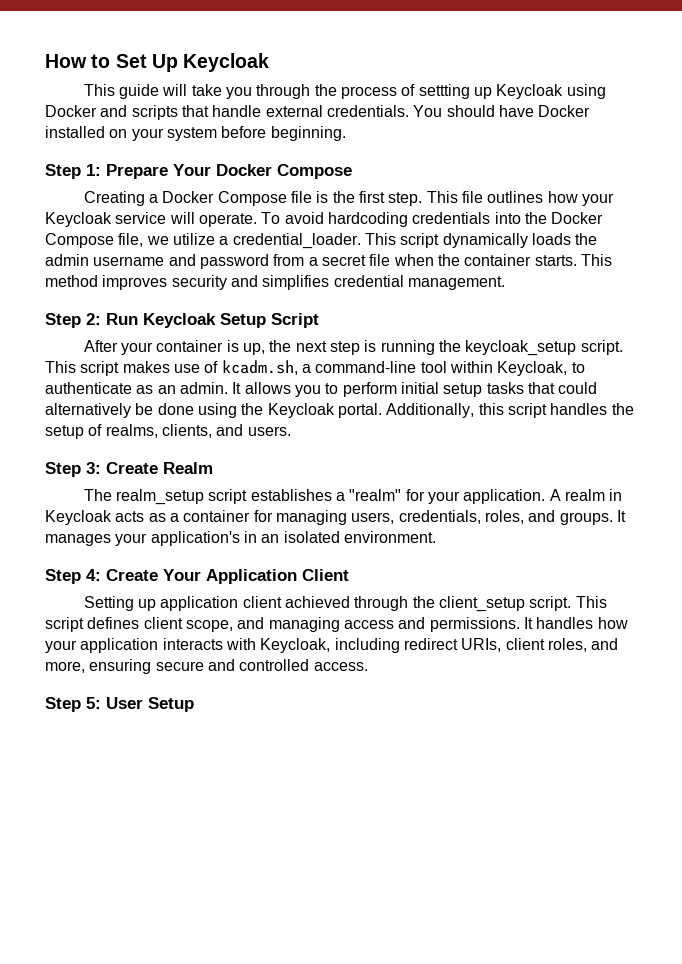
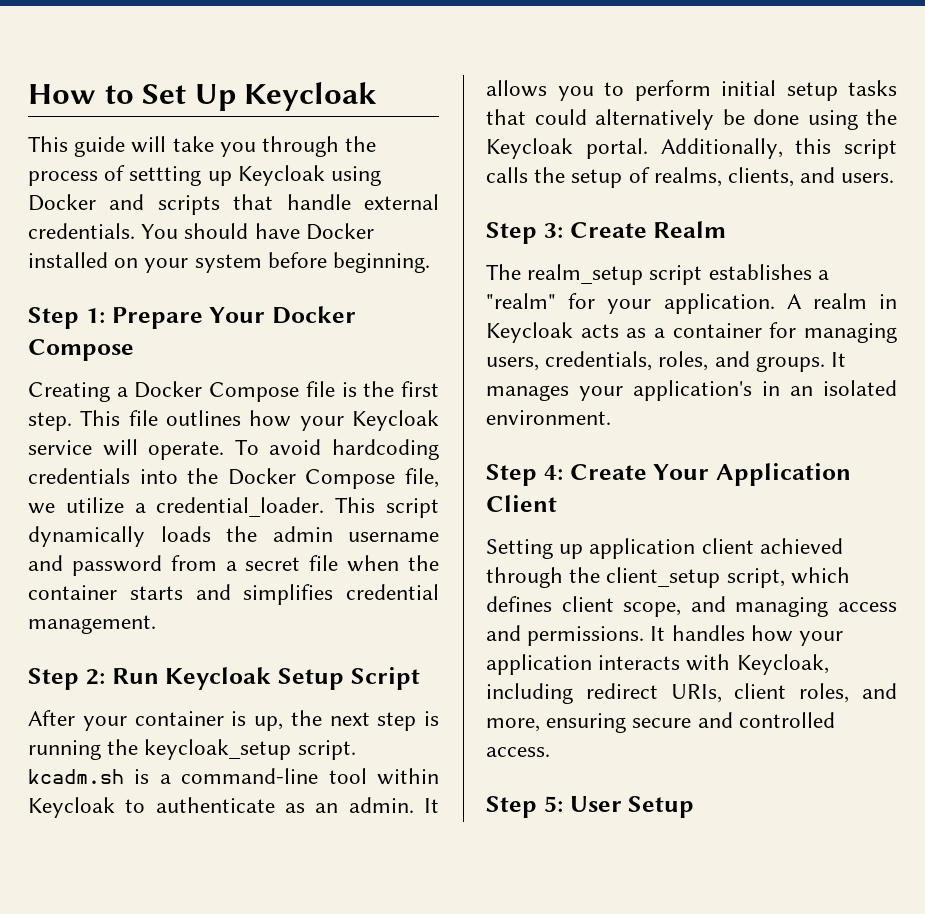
[534,254,612,266] [45,275,227,290] starts. This method improves security -> [129,586,183,600] starts
[45,360,298,376] This script makes use of kcadm.sh, -> [28,769,150,784] kcadm.sh is
[497,361,568,376] Keycloak, -> [28,797,115,818] Keycloak
[550,403,608,415] handles -> [486,167,528,183] calls
[529,596,607,611] [45,617,84,632] script. This script -> [726,567,850,588] script, which

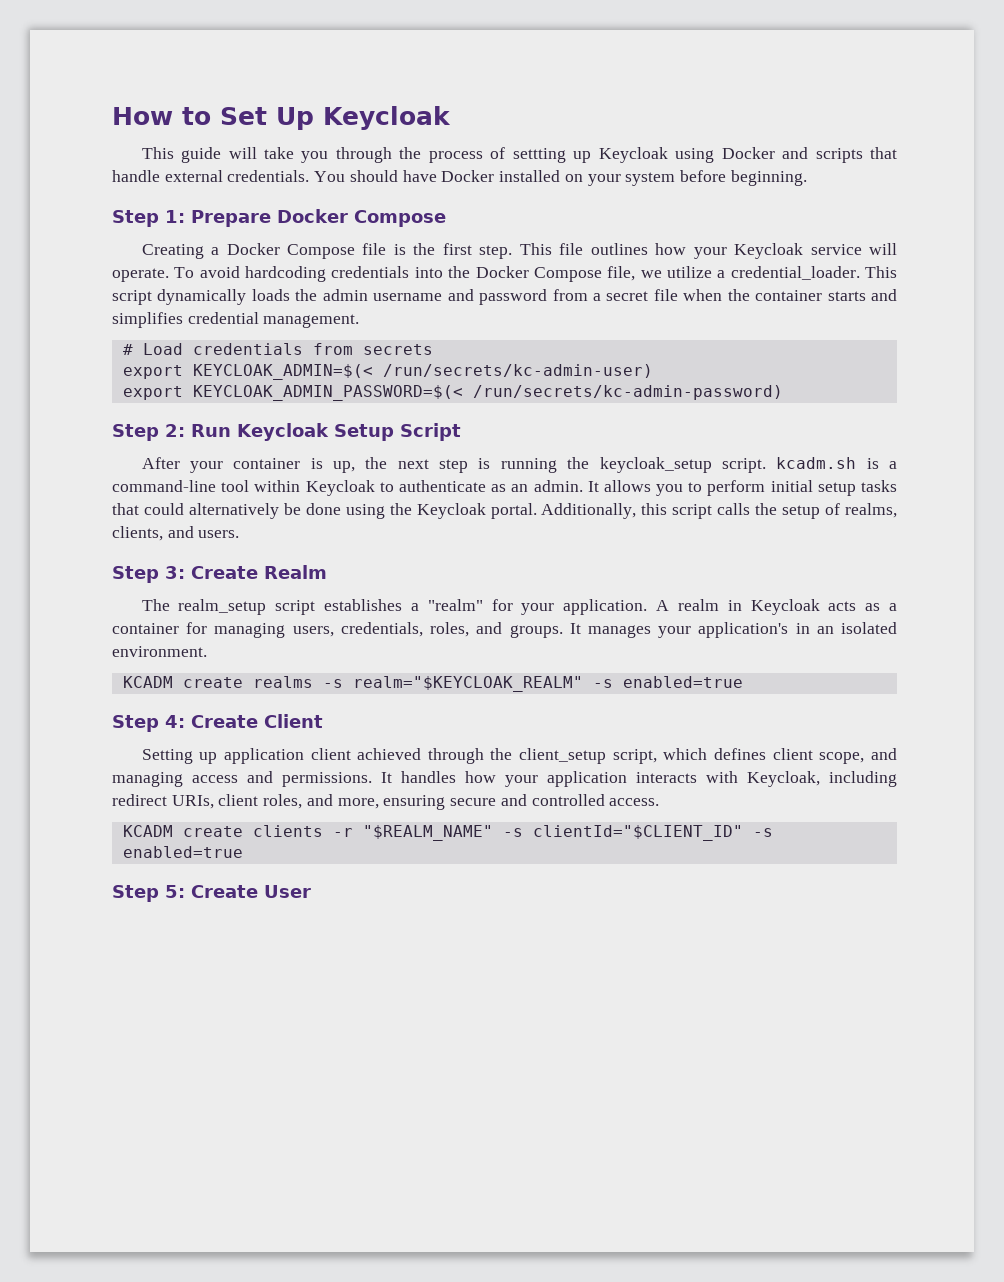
[209,307,266,323] Your -> (271, 218) none
(156, 624) none -> [122,343,433,355] [122,364,653,380] [122,385,783,401] // # Load credentials from secrets // export KEYCLOAK_ADMIN=$(< /run/secrets/kc-admin-user) // export KEYCLOAK_ADMIN_PASSWORD=$(< /run/secrets/kc-admin-password)
(611, 417) none -> [122,676,743,692] // KCADM create realms -s realm="$KEYCLOAK_REALM" -s enabled=true
[653,463,851,486] Your Application -> (258, 721) none
(550, 752) none -> [122,825,773,841] [122,846,243,858] // KCADM create clients -r "$REALM_NAME" -s clientId="$CLIENT_ID" -s enabled=true
[569,796,695,818] User Setup -> [191,885,311,898] Create User

